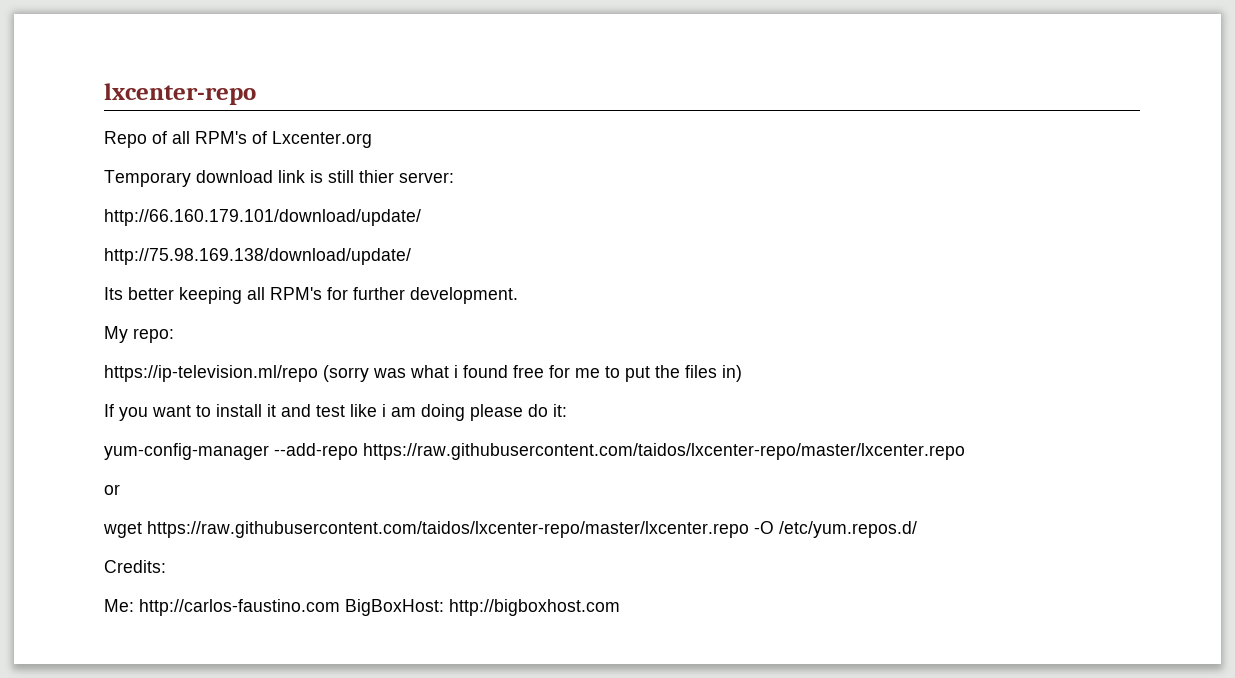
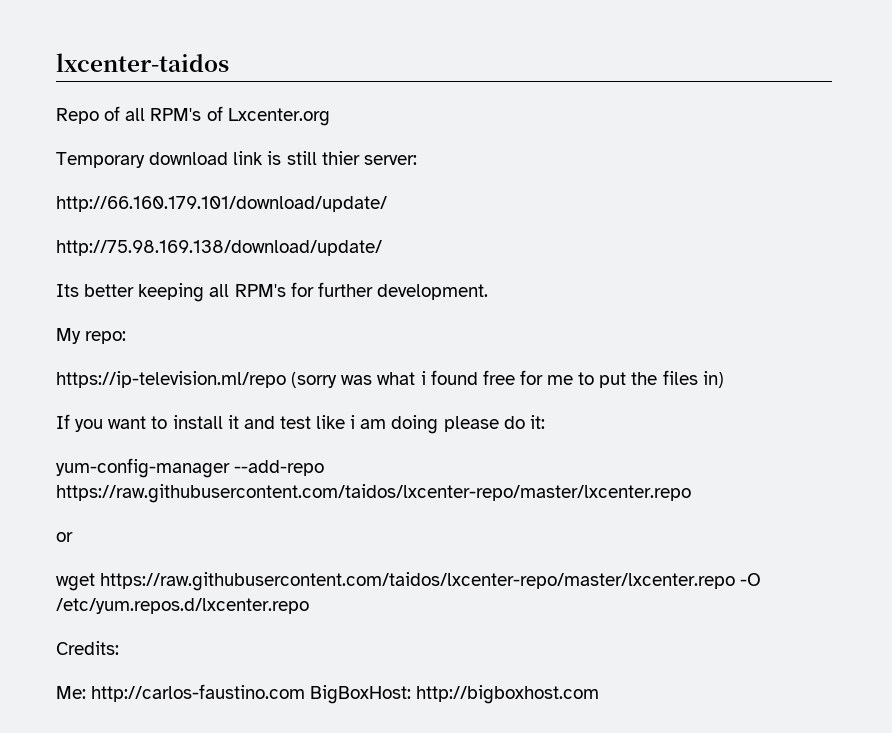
[104,83,256,105] lxcenter-repo -> [56,53,229,72] lxcenter-taidos
[779,521,917,538] /etc/yum.repos.d/ -> [56,598,309,614] /etc/yum.repos.d/lxcenter.repo

